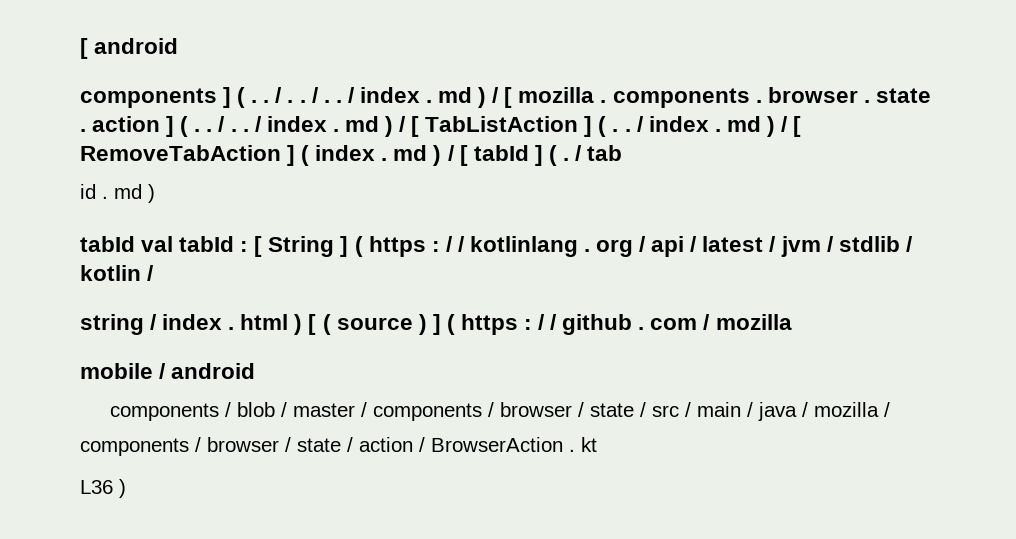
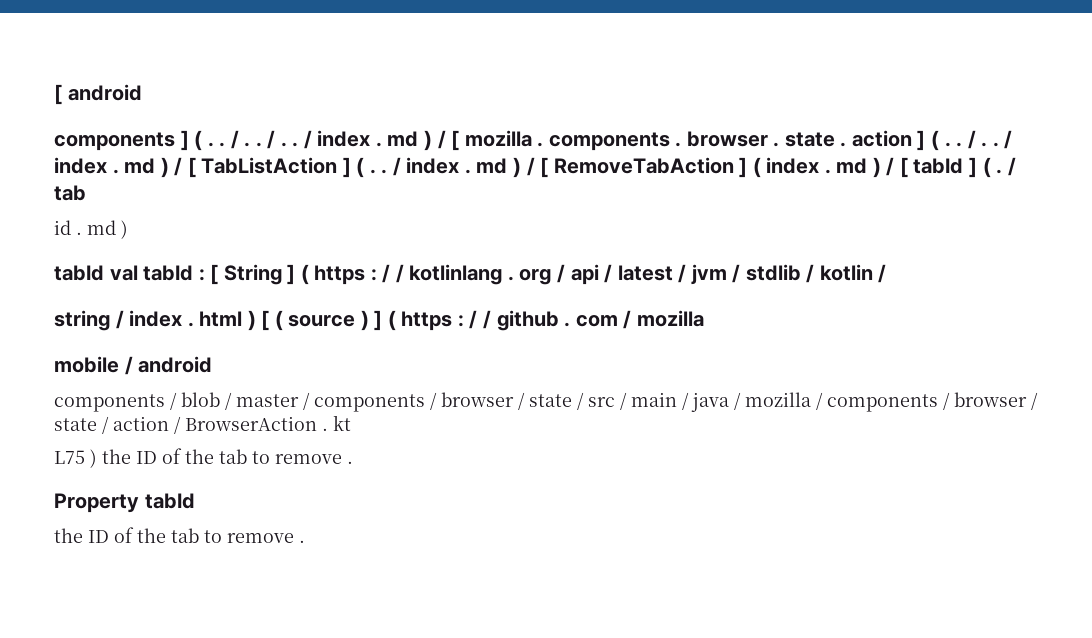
[80,479,126,498] L36 ) -> [54,448,353,468] [54,493,195,513] [54,527,305,543] L75 ) the ID of the tab to remove . // Property tabId // the ID of the tab to remove .

